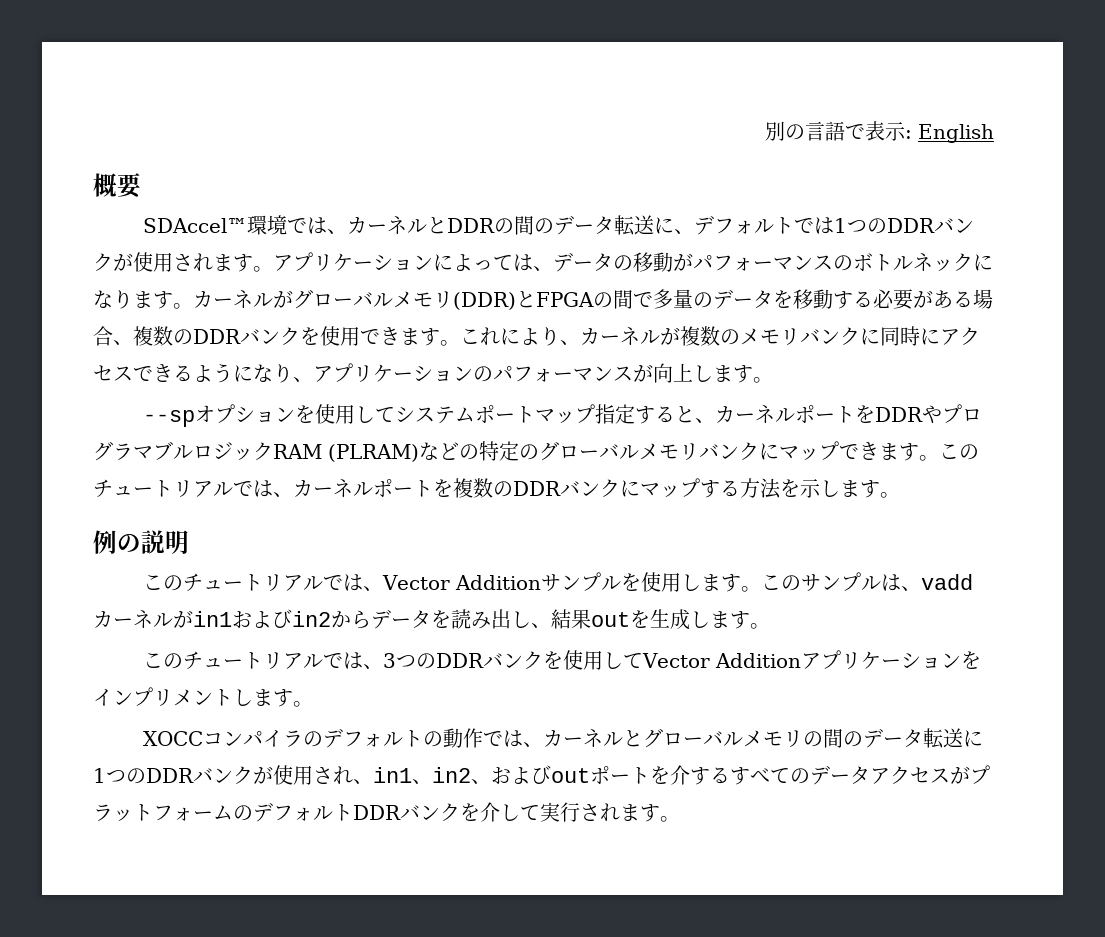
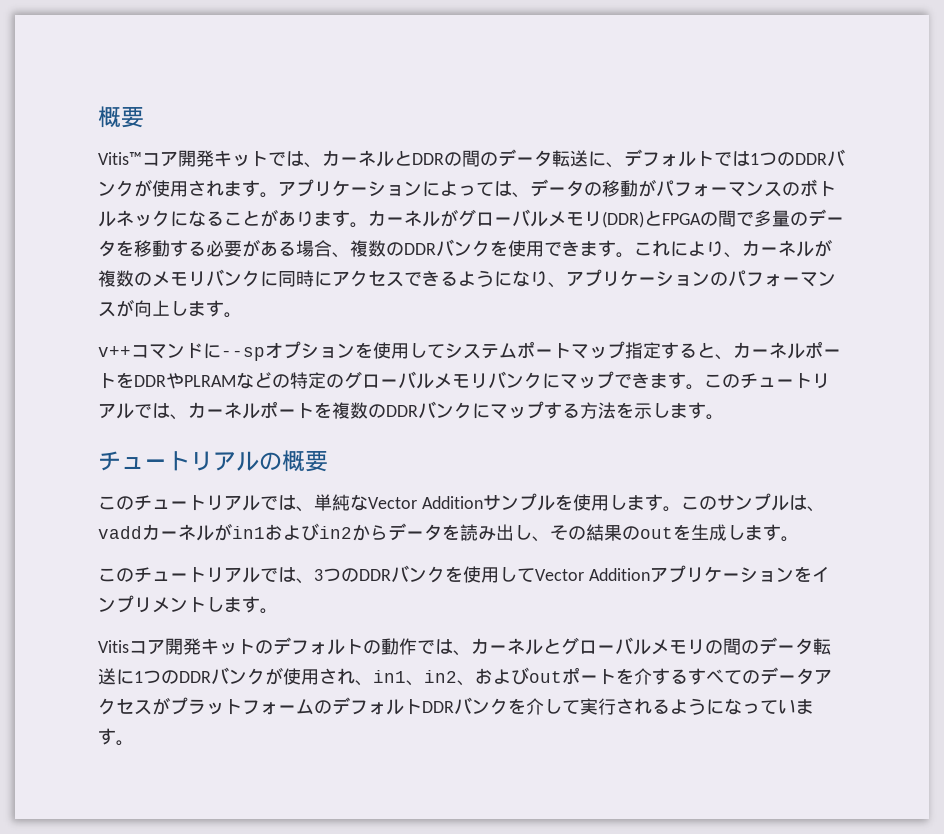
[765,121,994,143] [93,173,142,198] [143,215,288,235] 別の言語で表示: English // 概要 // SDAccel™環境 -> [98,106,144,128] [98,150,268,167] 概要 // Vitis™コア開発キット
(113, 299) none -> [206,209,296,227] ることがあ
(773, 380) none -> [98,343,221,359] v++コマンドに
[942,404,983,423] [93,441,419,462] プログラマブルロジックRAM (PLRAM) -> [184,375,236,387] PLRAM
[93,530,189,554] [143,573,384,592] 例の説明 // このチュートリアルでは、 -> [98,450,328,472] [98,494,368,512] チュートリアルの概要 // このチュートリアルでは、単純な
[551,609,591,629] 結果 -> [550,524,640,541] その結果の
[143,730,304,747] XOCCコンパイラ -> [98,638,255,655] Vitisコア開発キット
(620, 812) none -> [652,698,796,715] るようになってい

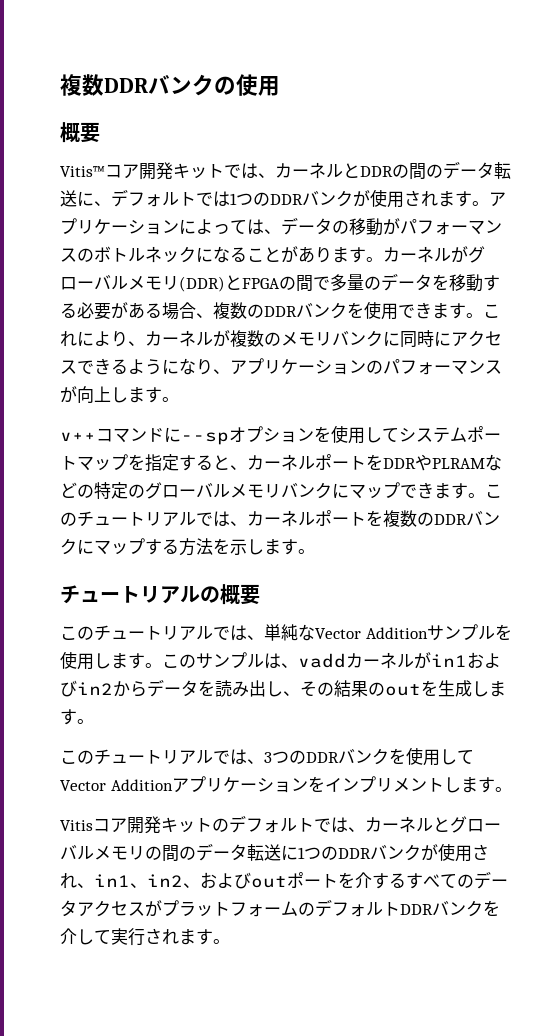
(98, 117) none -> [60,74,280,96] 複数DDRバンクの使用 //
(625, 350) none -> [128,454,145,470] を
[363,638,417,655] の動作 -> (314, 825) none
[652,698,796,715] るようになってい -> (179, 937) none

